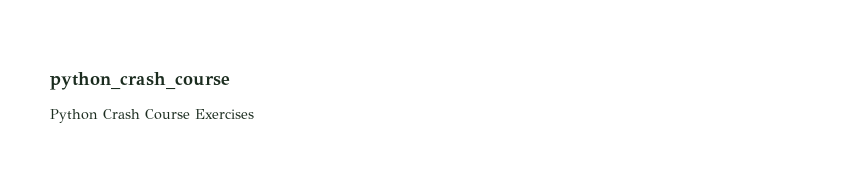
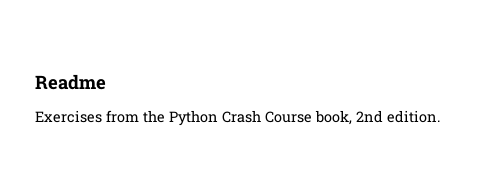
[50,72,230,90] [50,109,254,123] python_crash_course // Python Crash Course Exercises -> [35,74,106,90] [35,110,440,126] Readme // Exercises from the Python Crash Course book, 2nd edition.

